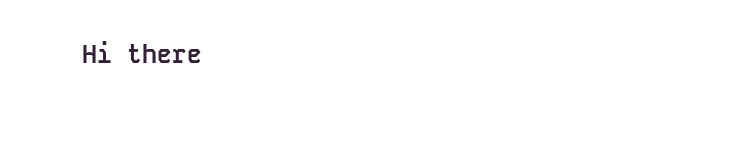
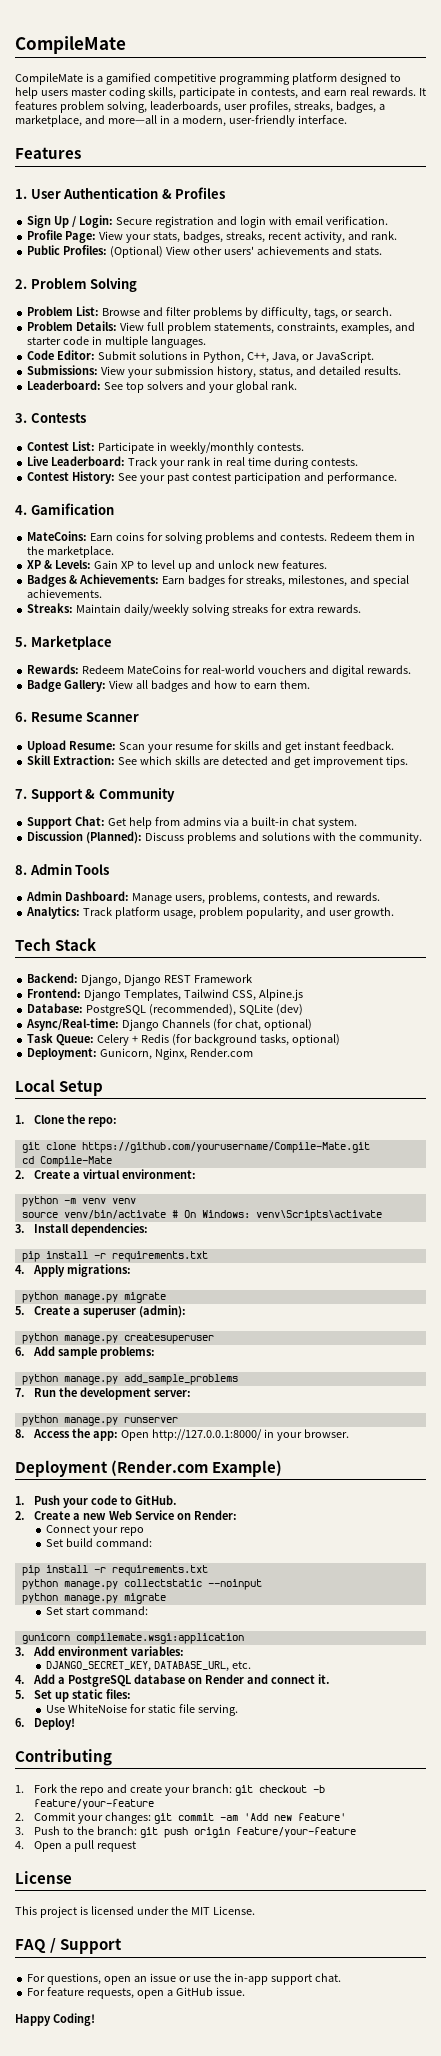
[82,41,202,63] Hi there -> [15,36,126,54] [15,73,401,85] [15,87,426,99] [15,101,385,113] [15,115,347,127] [15,147,81,159] [15,187,226,199] [27,215,388,228] [27,230,397,243] [27,245,382,258] [15,277,138,292] [27,306,392,319] [27,321,415,334] [27,336,206,348] [27,350,374,363] [27,365,401,378] [27,380,297,393] [15,413,86,423] [27,441,304,454] [27,456,358,469] [27,471,397,484] [15,503,114,515] [27,531,415,544] [27,546,115,558] [27,560,327,572] [27,574,409,587] [27,589,103,598] [27,603,361,616] [15,635,112,650] [27,664,411,677] [27,679,310,692] [15,712,140,722] [27,740,394,753] [27,755,408,768] [15,787,175,802] [27,816,357,829] [27,831,422,844] [15,863,110,875] [26,891,380,904] [26,906,394,919] [15,938,97,951] [27,973,252,986] [27,988,303,1001] [27,1003,303,1016] [26,1018,312,1031] [27,1033,340,1046] [27,1048,254,1060] [15,1079,104,1096] [15,1114,117,1127] [21,1142,370,1153] [21,1156,112,1167] [15,1169,196,1179] [21,1196,136,1207] [21,1210,382,1221] [15,1223,148,1236] [21,1251,208,1262] [15,1264,131,1277] [21,1292,166,1303] [15,1305,186,1318] [21,1333,214,1344] [15,1346,155,1359] [21,1374,238,1385] [15,1387,191,1400] [21,1415,178,1426] [15,1428,349,1441] [15,1460,283,1477] [15,1495,177,1508] [15,1510,237,1520] [46,1525,145,1536] [46,1538,153,1547] [21,1565,208,1576] [21,1579,262,1590] [21,1593,166,1604] [46,1606,149,1615] [21,1633,244,1644] [15,1646,184,1656] [46,1661,252,1672] [15,1674,330,1687] [15,1689,131,1702] [46,1704,238,1716] [15,1718,75,1730] [15,1749,112,1766] [15,1784,325,1796] [33,1799,154,1809] [15,1812,346,1824] [15,1826,356,1838] [15,1840,136,1852] [15,1871,72,1884] [15,1906,255,1918] [15,1938,123,1954] [27,1973,341,1985] [27,1987,245,1999] [15,2013,95,2026] CompileMate // CompileMate is a gamified competitive programming platform designed to help users master coding skills, participate in contests, and earn real rewards. It features problem solving, leaderboards, user profiles, streaks, badges, a marketplace, and more—all in a modern, user-friendly interface. // Features // 1. User Authentication & Profiles // Sign Up / Login: Secure registration and login with email verification. // Profile Page: View your stats, badges, streaks, recent activity, and rank. // Public Profiles: (Optional) View other users' achievements and stats. // 2. Problem Solving // Problem List: Browse and filter problems by difficulty, tags, or search. // Problem Details: View full problem statements, constraints, examples, and starter code in multiple languages. // Code Editor: Submit solutions in Python, C++, Java, or JavaScript. // Submissions: View your submission history, status, and detailed results. // Leaderboard: See top solvers and your global rank. // 3. Contests // Contest List: Participate in weekly/monthly contests. // Live Leaderboard: Track your rank in real time during contests. // Contest History: See your past contest participation and performance. // 4. Gamification // MateCoins: Earn coins for solving problems and contests. Redeem them in the marketplace. // XP & Levels: Gain XP to level up and unlock new features. // Badges & Achievements: Earn badges for streaks, milestones, and special achievements. // Streaks: Maintain daily/weekly solving streaks for extra rewards. // 5. Marketplace // Rewards: Redeem MateCoins for real-world vouchers and digital rewards. // Badge Gallery: View all badges and how to earn them. // 6. Resume Scanner // Upload Resume: Scan your resume for skills and get instant feedback. // Skill Extraction: See which skills are detected and get improvement tips. // 7. Support & Community // Support Chat: Get help from admins via a built-in chat system. // Discussion (Planned): Discuss problems and solutions with the community. // 8. Admin Tools // Admin Dashboard: Manage users, problems, contests, and rewards. // Analytics: Track platform usage, problem popularity, and user growth. // Tech Stack // Backend: Django, Django REST Framework // Frontend: Django Templates, Tailwind CSS, Alpine.js // Database: PostgreSQL (recommended), SQLite (dev) // Async/Real-time: Django Channels (for chat, optional) // Task Queue: Celery + Redis (for background tasks, optional) // Deployment: Gunicorn, Nginx, Render.com // Local Setup // 1. Clone the repo: // git clone https://github.com/yourusername/Compile-Mate.git // cd Compile-Mate // 2. Create a virtual environment: // python -m venv venv // source venv/bin/activate # On Windows: venv\Scripts\activate // 3. Install dependencies: // pip install -r requirements.txt // 4. Apply migrations: // python manage.py migrate // 5. Create a superuser (admin): // python manage.py createsuperuser // 6. Add sample problems: // python manage.py add_sample_problems // 7. Run the development server: // python manage.py runserver // 8. Access the app: Open http://127.0.0.1:8000/ in your browser. // Deployment (Render.com Example) // 1. Push your code to GitHub. // 2. Create a new Web Service on Render: // Connect your repo // Set build command: // pip install -r requirements.txt // python manage.py collectstatic --noinput // python manage.py migrate // Set start command: // gunicorn compilemate.wsgi:application // 3. Add environment variables: // DJANGO_SECRET_KEY, DATABASE_URL, etc. // 4. Add a PostgreSQL database on Render and connect it. // 5. Set up static files: // Use WhiteNoise for static file serving. // 6. Deploy! // Contributing // 1. Fork the repo and create your branch: git checkout -b feature/your-feature // 2. Commit your changes: git commit -am 'Add new feature' // 3. Push to the branch: git push origin feature/your-feature // 4. Open a pull request // License // This project is licensed under the MIT License. // FAQ / Support // For questions, open an issue or use the in-app support chat. // For feature requests, open a GitHub issue. // Happy Coding!

